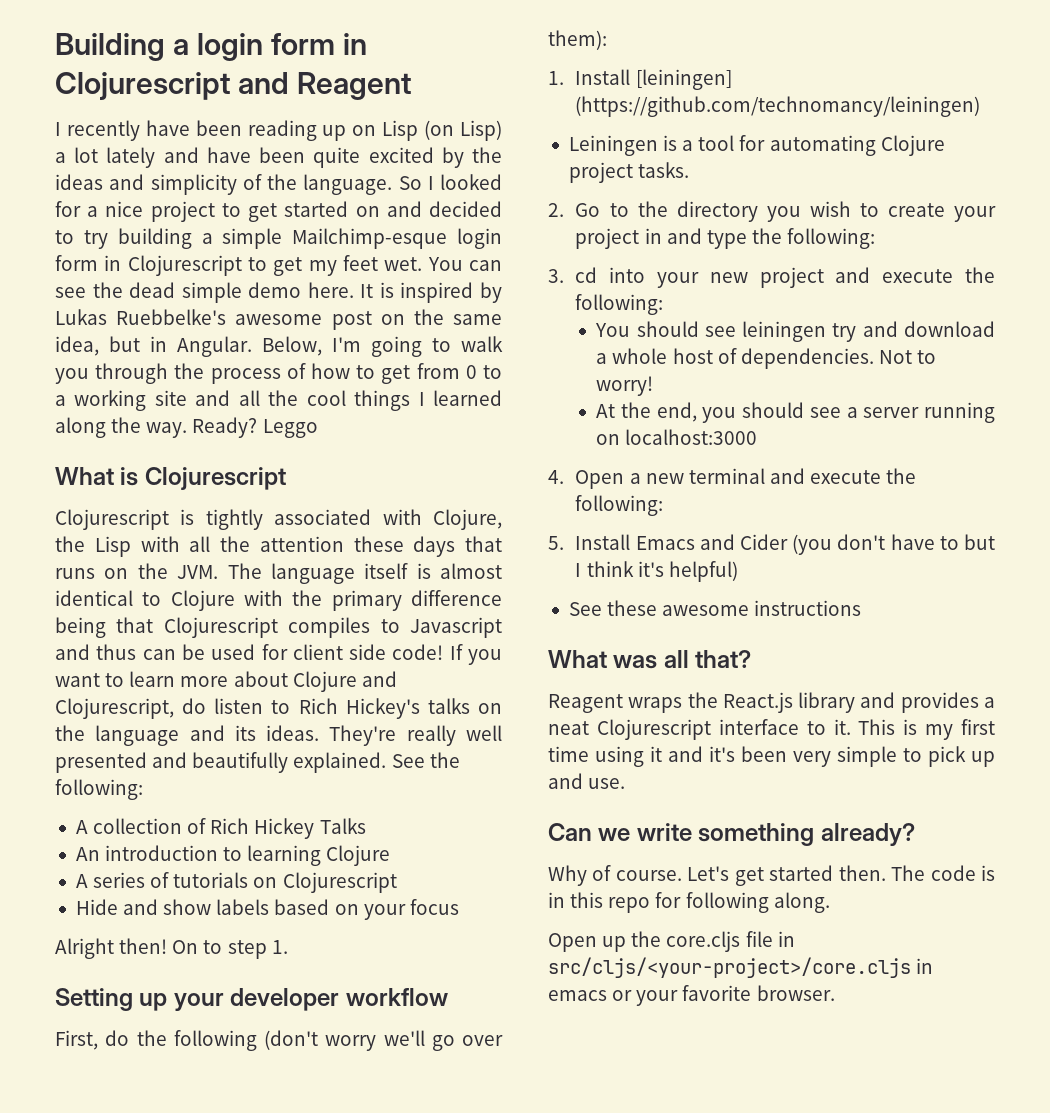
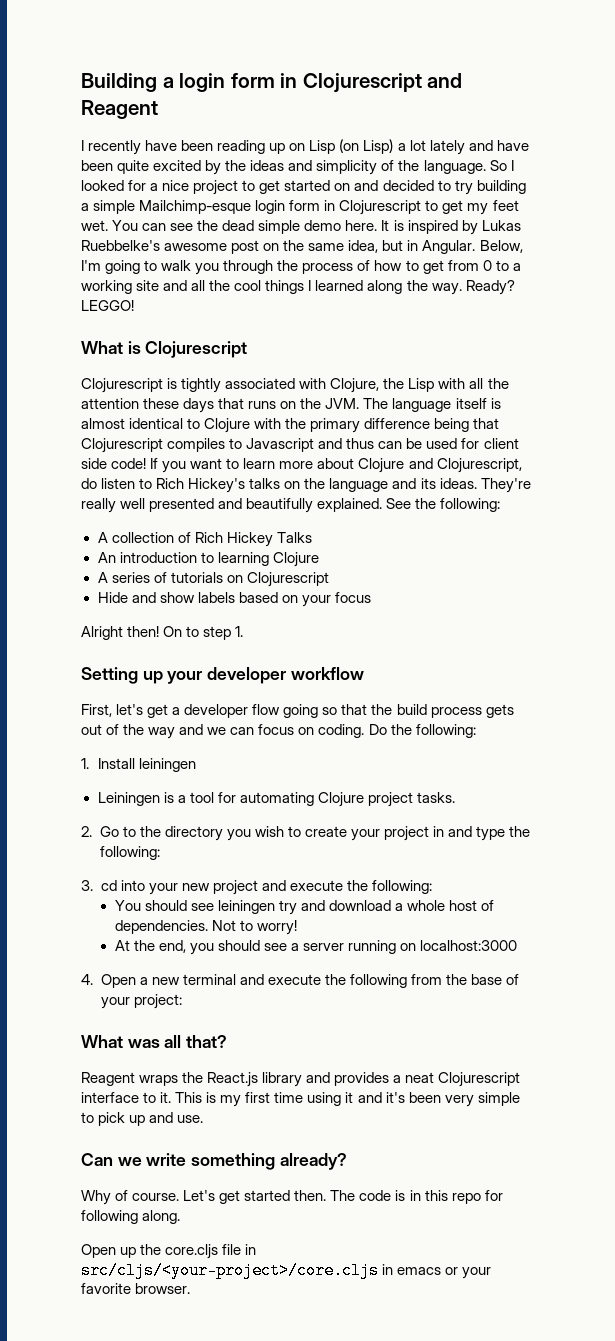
[262,419,318,438] Leggo -> [81,300,134,311] LEGGO!
[105,1030,503,1051] [548,30,607,50] do the following (don't worry we'll go over them): -> [116,704,514,718] [81,724,476,739] let's get a developer flow going so that the build process gets out of the way and we can focus on coding. Do the following:
[635,69,732,90] [575,96,981,117] [leiningen] (https://github.com/technomancy/leiningen) -> [139,758,197,772] leiningen
[575,495,664,516] [548,534,995,555] [575,561,738,582] [568,600,862,616] following: // 5. Install Emacs and Cider (you don't have to but I think it's helpful) // See these awesome instructions -> [349,974,520,988] [100,994,182,1009] following from the base of your project:

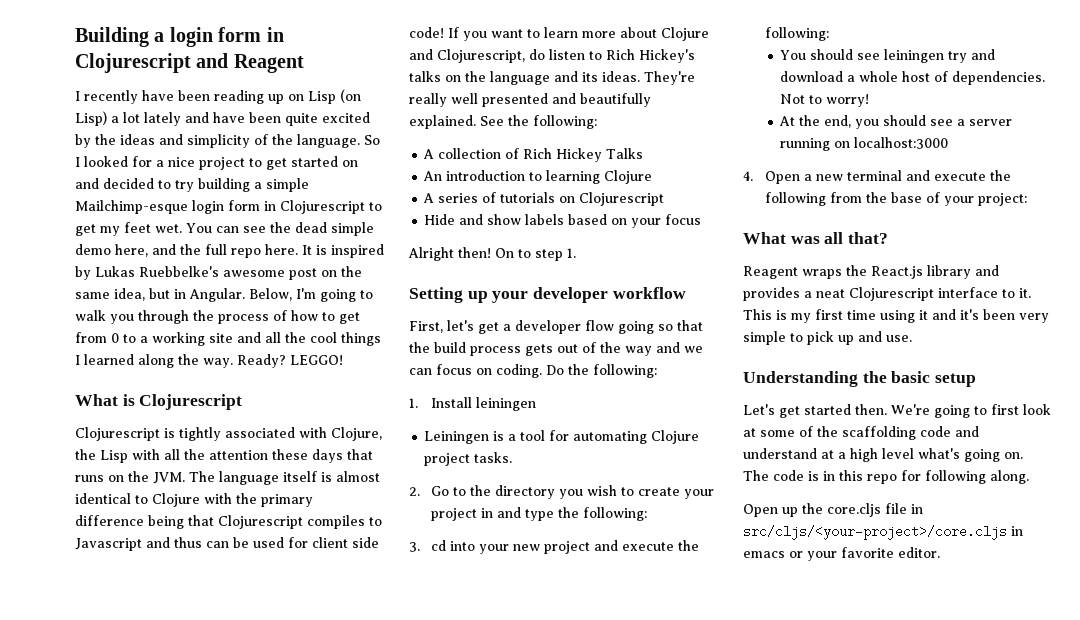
(342, 225) none -> [115,244,261,258] here, and the full repo
[81,1153,347,1170] [81,1190,327,1205] Can we write something already? // Why of course. Let's get started then. -> [743,371,977,387] [743,404,1051,418] [743,426,979,440] [743,448,1023,462] Understanding the basic setup // Let's get started then. We're going to first look at some of the scaffolding code and understand at a high level what's going on.
[135,1283,191,1294] browser. -> [898,547,940,558] editor.

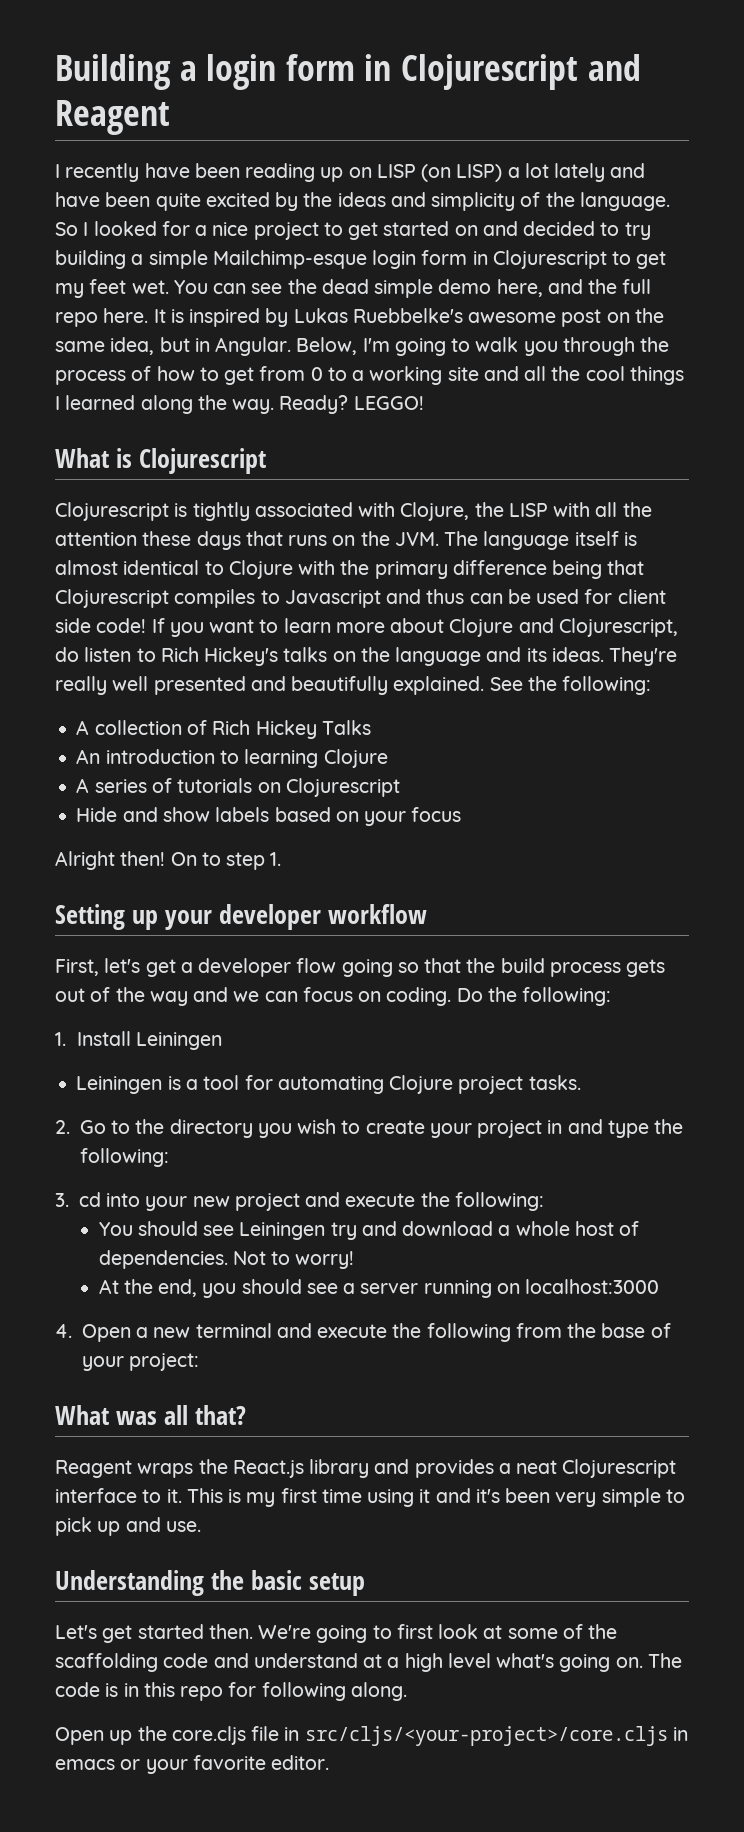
[308,89,361,104] [75,111,107,126] Lisp (on Lisp) -> [376,164,503,182] LISP (on LISP)
[100,450,128,463] Lisp -> [508,503,548,517] LISP
[475,397,536,411] leiningen -> [136,1032,223,1050] Leiningen
[884,49,945,63] leiningen -> [239,1222,326,1240] Leiningen

